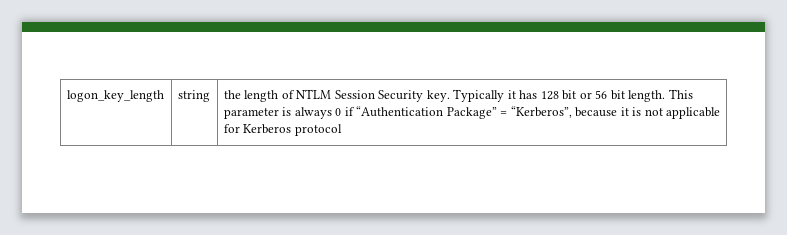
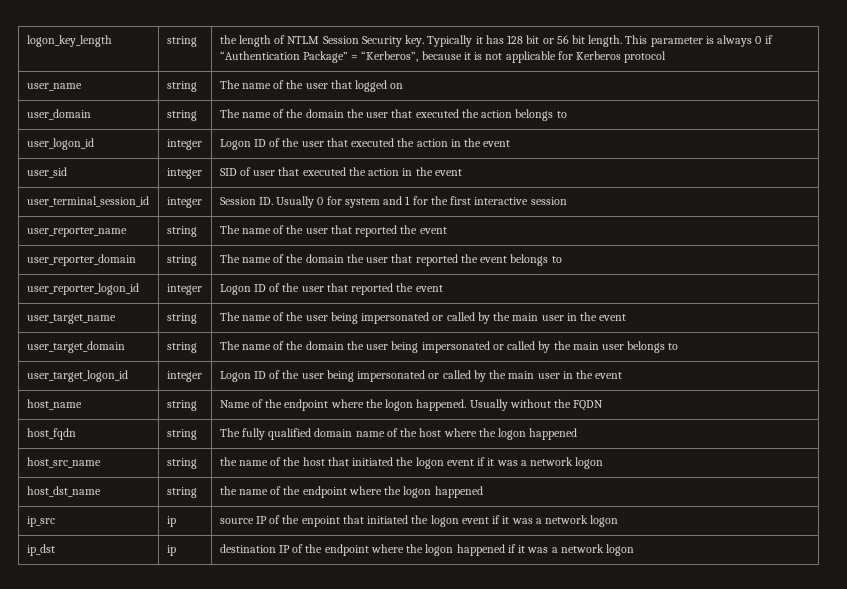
(342, 130) none -> [26,83,82,91] [166,81,197,92] [219,80,404,92] [26,109,91,120] [166,110,197,121] [219,109,567,121] [26,138,94,150] [166,139,202,150] [219,138,511,150] [26,167,67,178] [166,168,202,179] [219,167,462,176] [26,196,149,207] [166,197,202,208] [219,196,567,208] [26,227,127,237] [166,226,197,237] [219,225,447,237] [26,254,136,266] [166,255,197,266] [219,254,562,266] [26,283,139,295] [166,284,202,295] [219,283,443,295] [26,314,116,324] [166,313,197,324] [219,312,627,324] [26,341,125,353] [166,342,197,353] [219,341,679,353] [26,370,128,382] [166,371,202,382] [219,370,623,382] [26,399,82,410] [166,400,197,411] [219,399,604,411] [26,428,76,440] [166,429,197,440] [219,428,578,440] [26,457,101,468] [166,458,197,469] [219,457,604,469] [26,486,101,497] [166,487,197,498] [219,486,483,498] [26,516,55,527] [166,516,176,527] [219,515,619,527] [26,544,55,556] [166,545,176,556] [219,544,634,556] // user_name | string | The name of the user that logged on // user_domain | string | The name of the domain the user that executed the action belongs to // user_logon_id | integer | Logon ID of the user that executed the action in the event // user_sid | integer | SID of user that executed the action in the event // user_terminal_session_id | integer | Session ID. Usually 0 for system and 1 for the first interactive session // user_reporter_name | string | The name of the user that reported the event // user_reporter_domain | string | The name of the domain the user that reported the event belongs to // user_reporter_logon_id | integer | Logon ID of the user that reported the event // user_target_name | string | The name of the user being impersonated or called by the main user in the event // user_target_domain | string | The name of the domain the user being impersonated or called by the main user belongs to // user_target_logon_id | integer | Logon ID of the user being impersonated or called by the main user in the event // host_name | string | Name of the endpoint where the logon happened. Usually without the FQDN // host_fqdn | string | The fully qualified domain name of the host where the logon happened // host_src_name | string | the name of the host that initiated the logon event if it was a network logon // host_dst_name | string | the name of the endpoint where the logon happened // ip_src | ip | source IP of the enpoint that initiated the logon event if it was a network logon // ip_dst | ip | destination IP of the endpoint where the logon happened if it was a network logon

